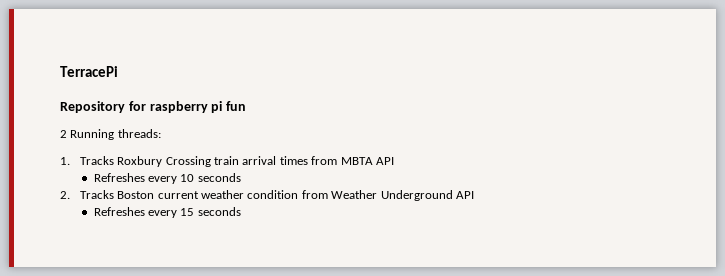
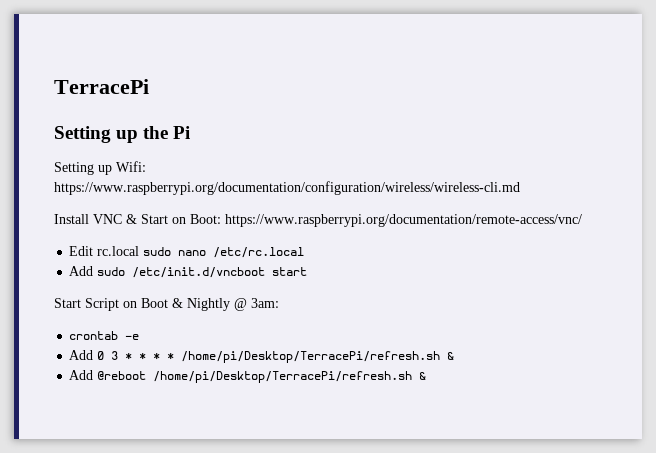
[60,101,247,113] [60,129,161,140] [60,156,394,167] [93,173,241,184] [60,190,474,201] [93,207,241,218] Repository for raspberry pi fun // 2 Running threads: // 1. Tracks Roxbury Crossing train arrival times from MBTA API // Refreshes every 10 seconds // 2. Tracks Boston current weather condition from Weather Underground API // Refreshes every 15 seconds -> [54,126,191,143] [54,161,146,175] [54,181,520,195] [54,214,582,227] [69,246,305,258] [69,266,308,278] [54,298,279,311] [69,331,140,340] [69,350,455,363] [69,370,427,383] Setting up the Pi // Setting up Wifi: https://www.raspberrypi.org/documentation/configuration/wireless/wireless-cli.md // Install VNC & Start on Boot: https://www.raspberrypi.org/documentation/remote-access/vnc/ // Edit rc.local sudo nano /etc/rc.local // Add sudo /etc/init.d/vncboot start // Start Script on Boot & Nightly @ 3am: // crontab -e // Add 0 3 * * * * /home/pi/Desktop/TerracePi/refresh.sh & // Add @reboot /home/pi/Desktop/TerracePi/refresh.sh &

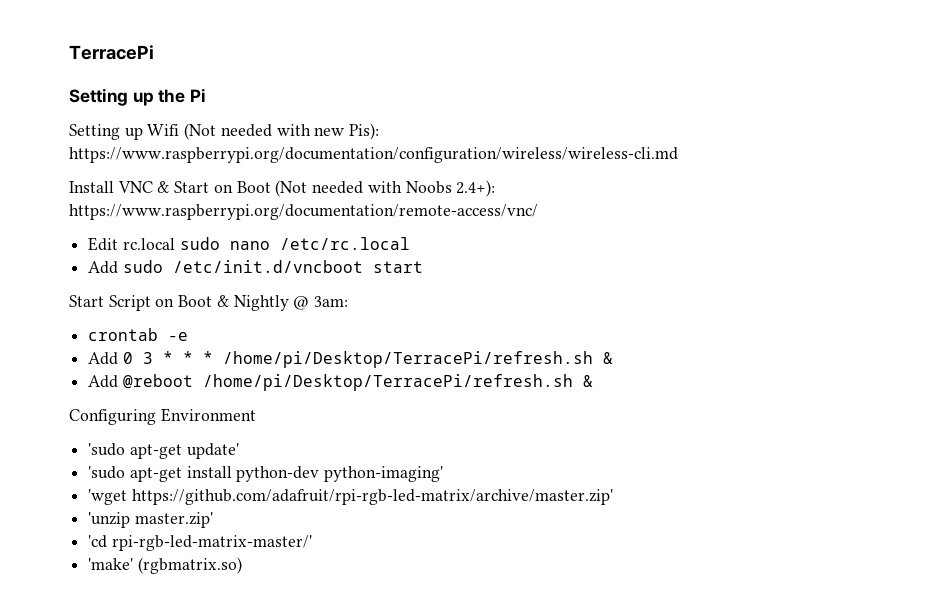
[116,161,146,172] Wifi: -> [147,123,380,140] Wifi (Not needed with new Pis):
[190,214,221,224] Boot: -> [236,180,496,197] Boot (Not needed with Noobs 2.4+):
[167,353,175,360] * -> (213, 357) none
(427, 375) none -> [69,408,256,425] [88,443,239,459] [88,466,444,482] [88,489,613,505] [88,512,213,528] [88,535,312,551] [88,557,242,574] // Configuring Environment // 'sudo apt-get update' // 'sudo apt-get install python-dev python-imaging' // 'wget https://github.com/adafruit/rpi-rgb-led-matrix/archive/master.zip' // 'unzip master.zip' // 'cd rpi-rgb-led-matrix-master/' // 'make' (rgbmatrix.so)

